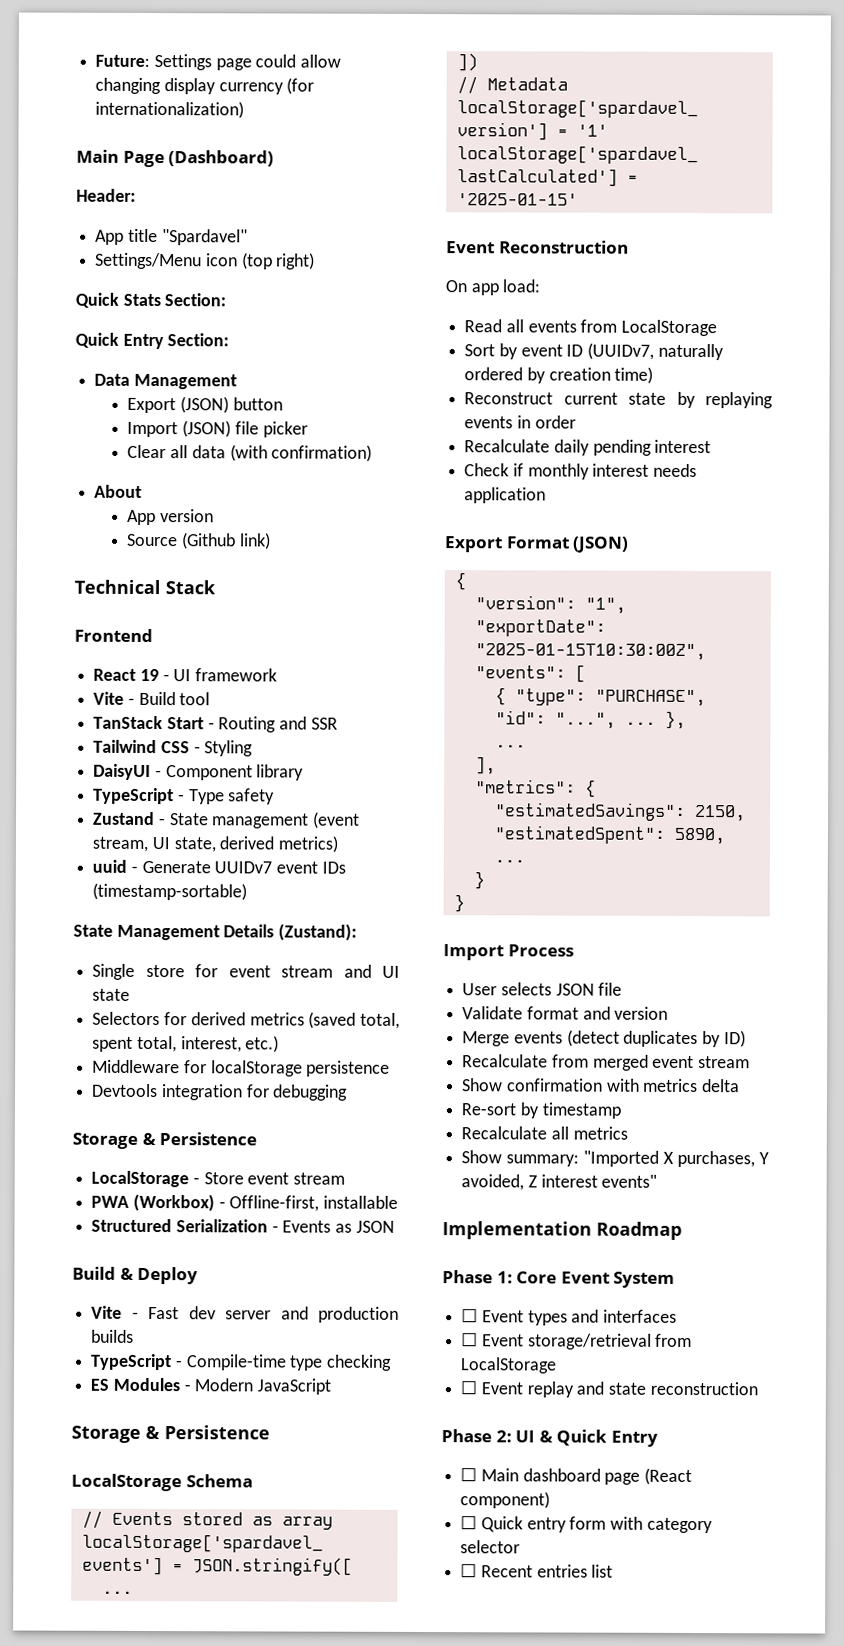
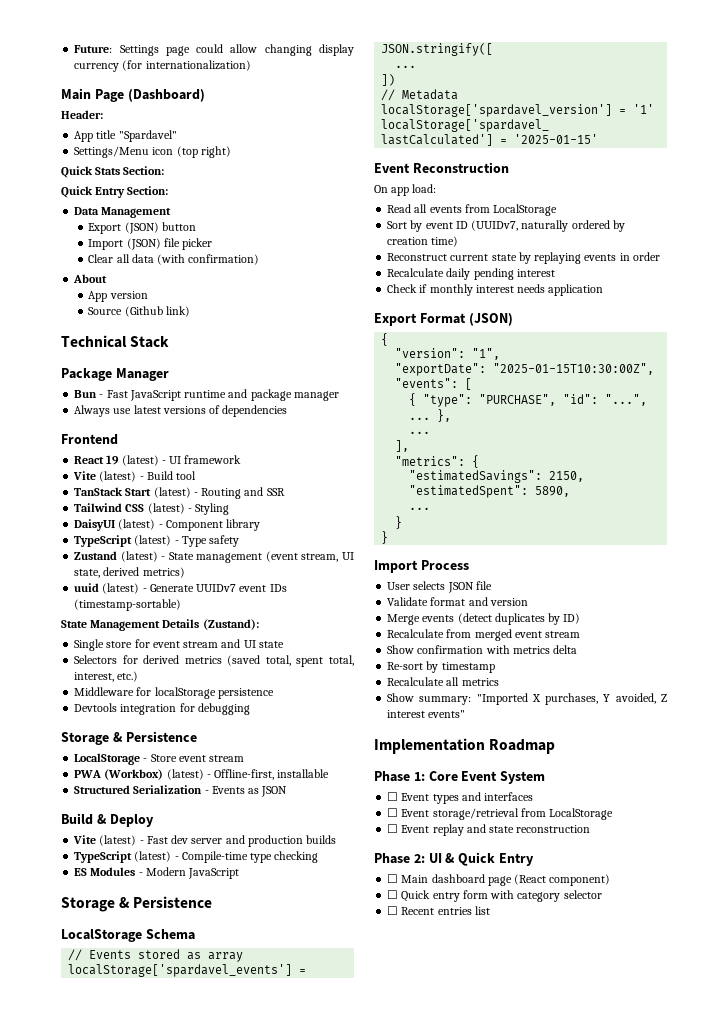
(216, 587) none -> [61,368,169,381] [74,389,339,401] [74,405,288,417] // Package Manager // Bun - Fast JavaScript runtime and package manager // Always use latest versions of dependencies
(159, 675) none -> [121,455,159,466] (latest)
(125, 698) none -> [99,471,137,482] (latest)
(204, 723) none -> [153,487,191,498] (latest)
(190, 747) none -> [147,503,185,514] (latest)
(152, 772) none -> [118,519,156,530] (latest)
(175, 796) none -> [134,535,172,546] (latest)
(156, 818) none -> [120,551,158,562] (latest)
(128, 866) none -> [102,583,140,594] (latest)
(215, 1202) none -> [166,769,204,780] (latest)
(123, 1312) none -> [99,835,137,846] (latest)
(173, 1362) none -> [134,851,172,862] (latest)

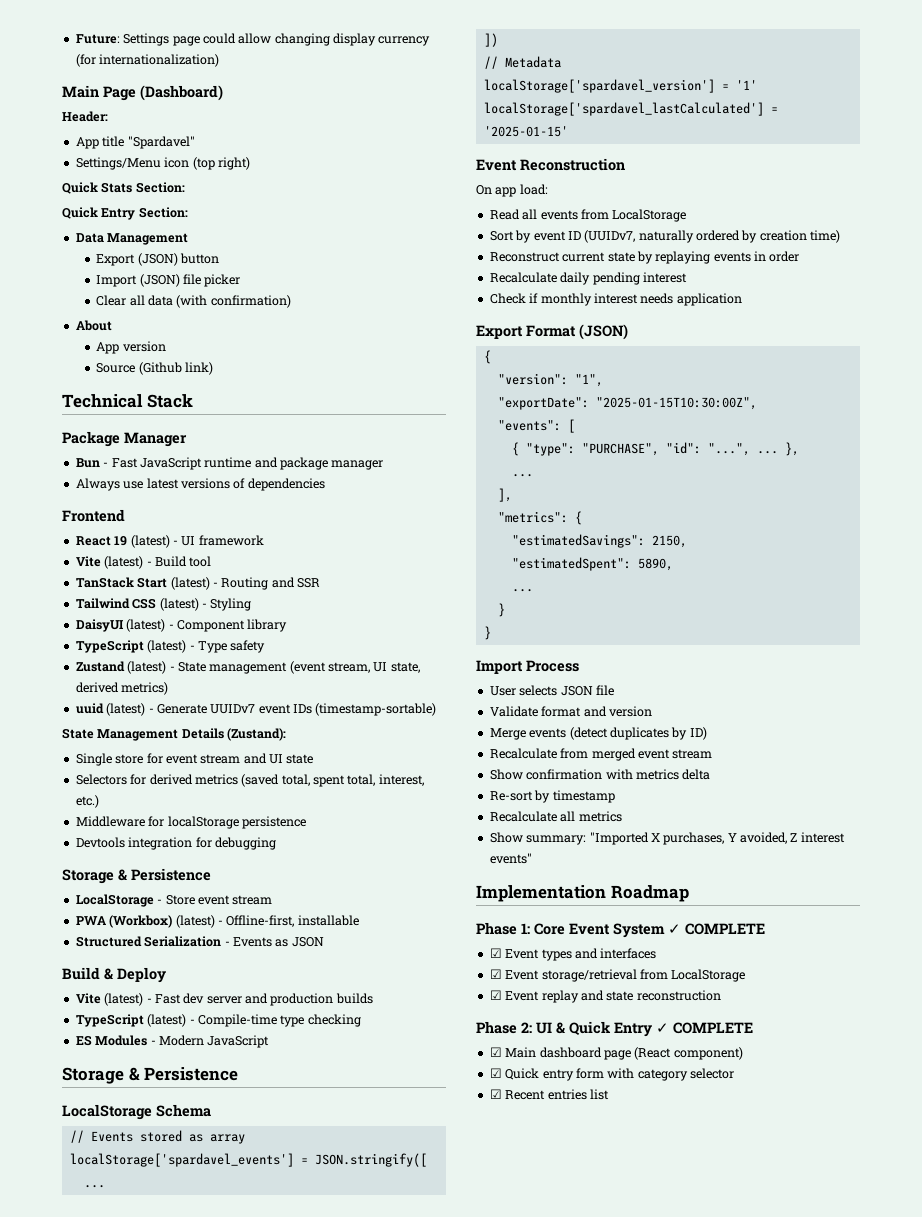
[387,792,399,801] // ☐ -> [668,923,765,935] [489,948,502,958] ✓ COMPLETE // ☑
[387,808,399,817] ☐ -> [489,969,502,979] ☑
[387,824,399,833] ☐ -> [489,990,502,1000] ☑
[387,874,399,883] // ☐ -> [656,1022,753,1034] [489,1047,502,1057] ✓ COMPLETE // ☑
[387,890,399,899] ☐ -> [489,1068,502,1078] ☑
[387,906,399,915] ☐ -> [489,1089,502,1099] ☑

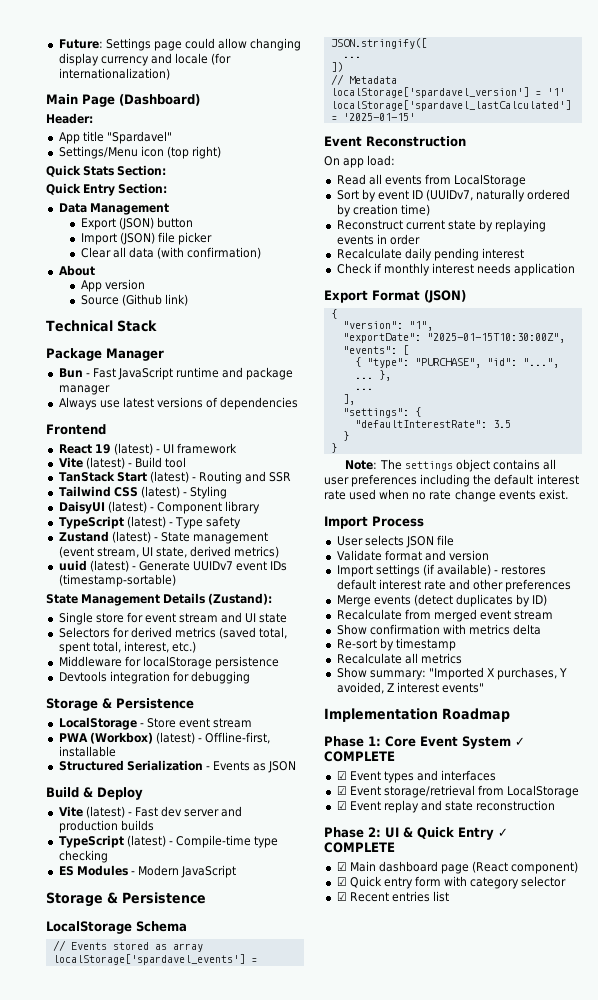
(431, 41) none -> [150,53,208,64] and locale
[497,511,582,525] [511,534,687,548] [511,557,673,571] [511,589,533,592] [497,603,505,617] [483,626,491,640] "metrics": { // "estimatedSavings": 2150, // "estimatedSpent": 5890, // ... // } // } -> [342,407,421,418] [354,420,511,428] [342,431,349,441] [330,443,337,453] [345,459,556,472] [324,474,579,487] [324,489,568,502] "settings": { // "defaultInterestRate": 3.5 // } // } // Note: The settings object contains all user preferences including the default interest rate used when no rate change events exist.
(652, 711) none -> [336,564,547,577] [336,579,572,592] // Import settings (if available) - restores default interest rate and other preferences

